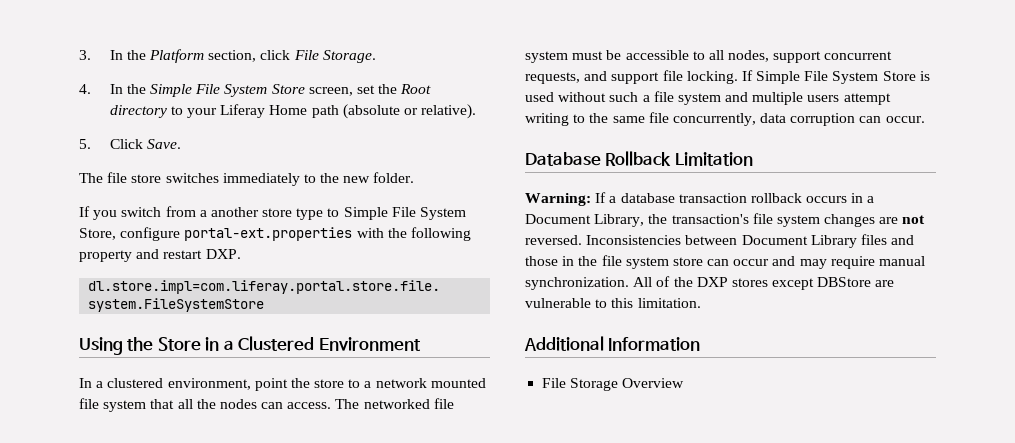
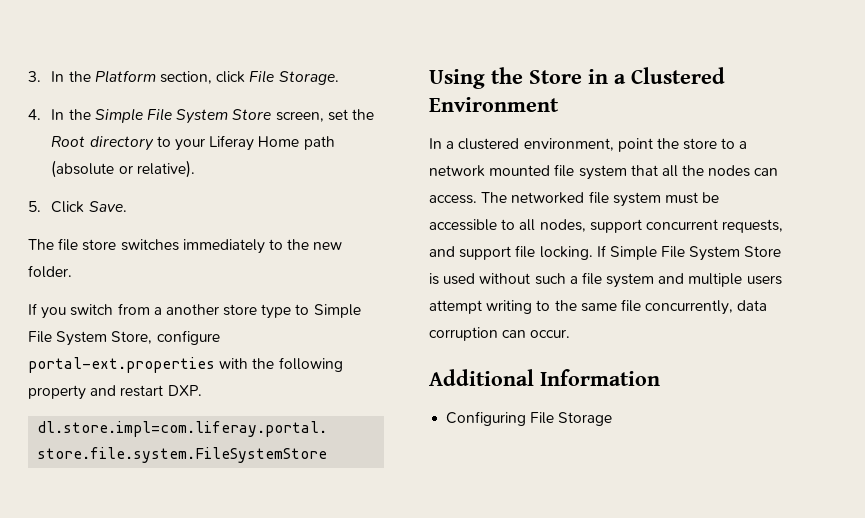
[525,151,753,166] [525,192,875,206] [525,213,926,227] [525,234,915,248] [525,255,926,269] [525,276,895,290] [525,298,701,308] // Database Rollback Limitation // Warning: If a database transaction rollback occurs in a Document Library, the transaction's file system changes are not reversed. Inconsistencies between Document Library files and those in the file system store can occur and may require manual synchronization. All of the DXP stores except DBStore are vulnerable to this limitation. -> (571, 333) none
(701, 344) none -> [446,411,527,426] Configuring
[622,378,685,388] Overview -> (613, 419) none

